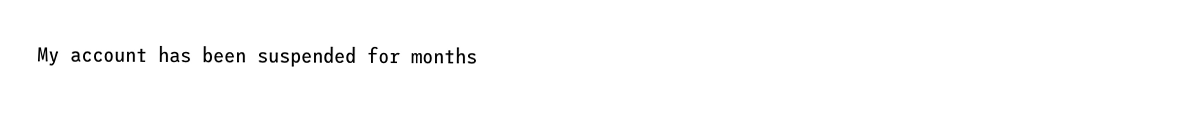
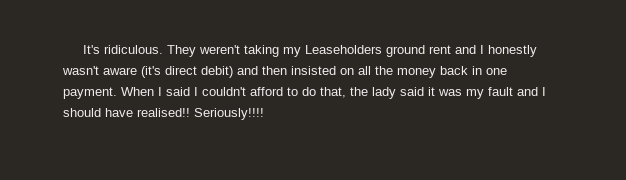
[36,45,478,67] My account has been suspended for months -> [82,45,537,57] [62,66,507,78] [63,87,546,99] [63,108,264,120] It's ridiculous. They weren't taking my Leaseholders ground rent and I honestly wasn't aware (it's direct debit) and then insisted on all the money back in one payment. When I said I couldn't afford to do that, the lady said it was my fault and I should have realised!! Seriously!!!!

